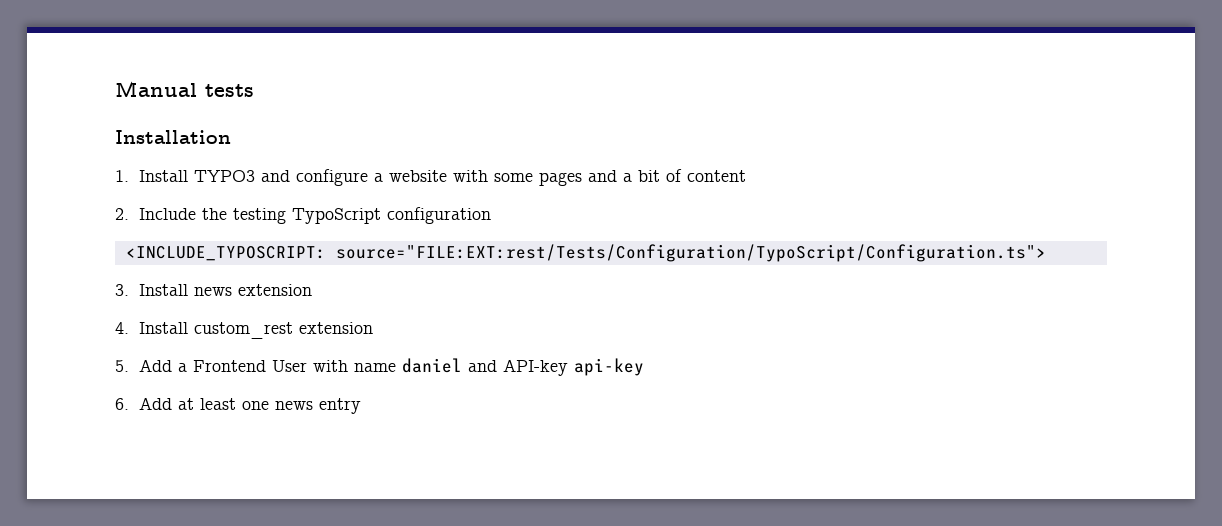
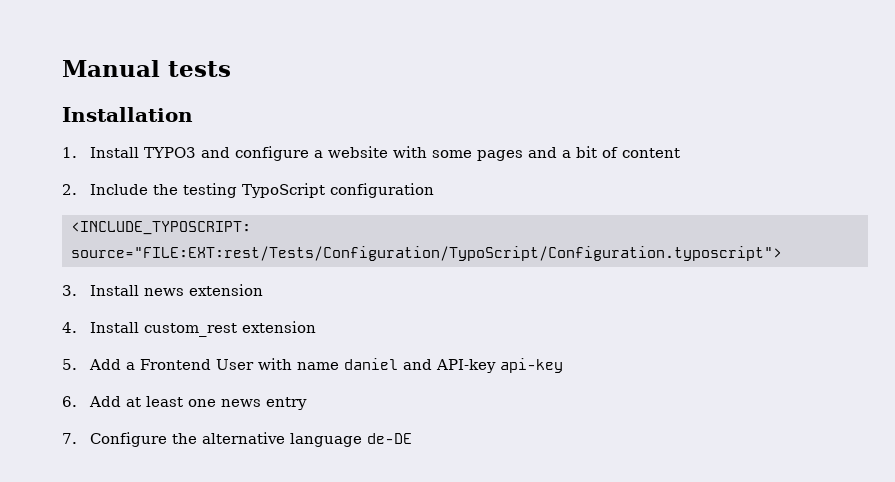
[335,244,1046,262] source="FILE:EXT:rest/Tests/Configuration/TypoScript/Configuration.ts"> -> [70,246,782,261] source="FILE:EXT:rest/Tests/Configuration/TypoScript/Configuration.typoscript">
(362, 406) none -> [62,432,412,447] // 7. Configure the alternative language de-DE

